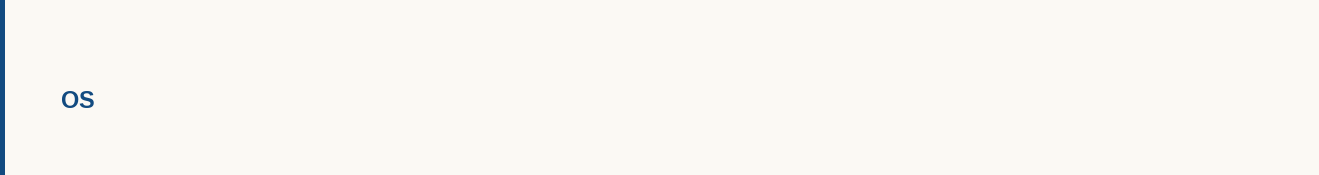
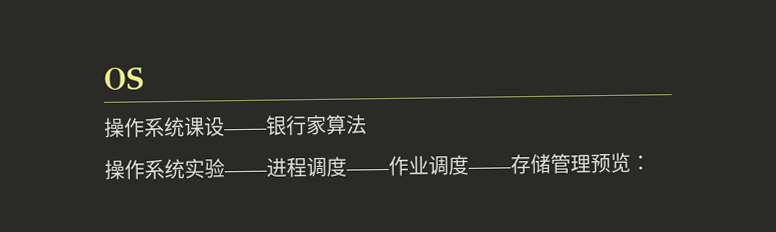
(95, 99) none -> [103,114,367,138] [104,152,651,180] // 操作系统课设——银行家算法 // 操作系统实验——进程调度——作业调度——存储管理预览：

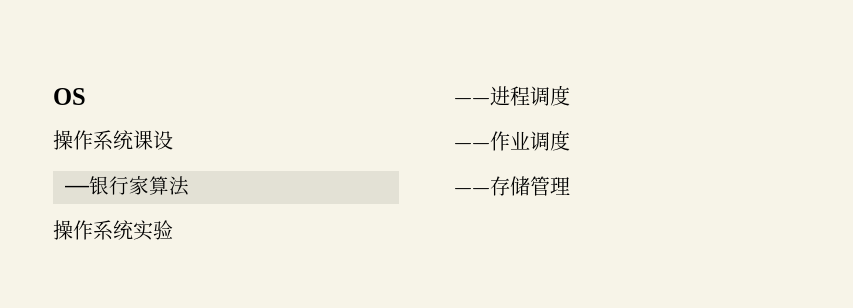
(225, 126) none -> (173, 140) //
(225, 168) none -> (173, 230) //
(347, 166) none -> (570, 95) //
(469, 165) none -> (570, 140) //
[590,152,651,174] 预览： -> (570, 186) none

